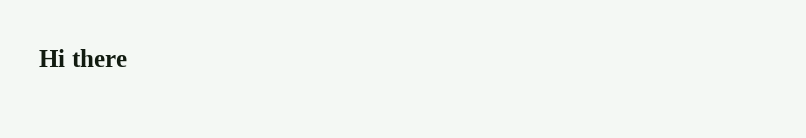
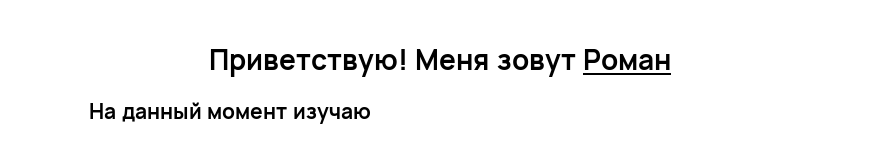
[39,49,127,67] Hi there -> [208,49,672,77] [89,102,372,124] Приветствую! Меня зовут Роман // На данный момент изучаю

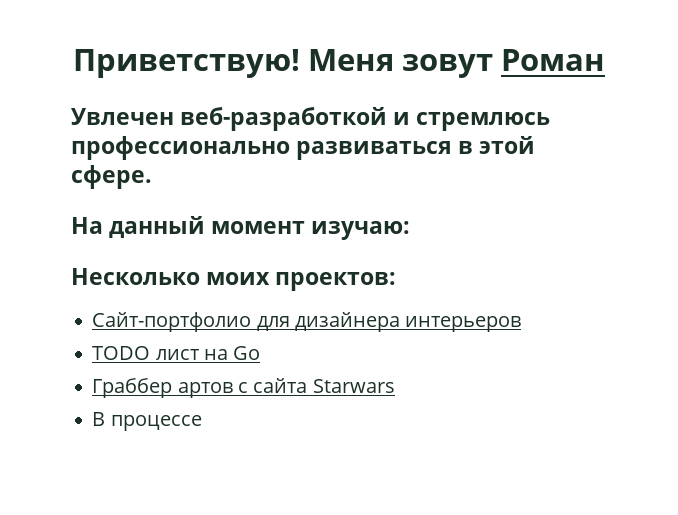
[89,102,372,124] На данный момент изучаю -> [71,107,551,131] [71,136,536,160] [71,165,152,189] [71,216,411,240] [71,268,397,291] [92,312,522,332] [92,346,261,360] [92,378,395,398] [92,412,202,431] Увлечен веб-разработкой и стремлюсь профессионально развиваться в этой сфере. // На данный момент изучаю: // Несколько моих проектов: // Сайт-портфолио для дизайнера интерьеров // TODO лист на Go // Граббер артов с сайта Starwars // В процессе

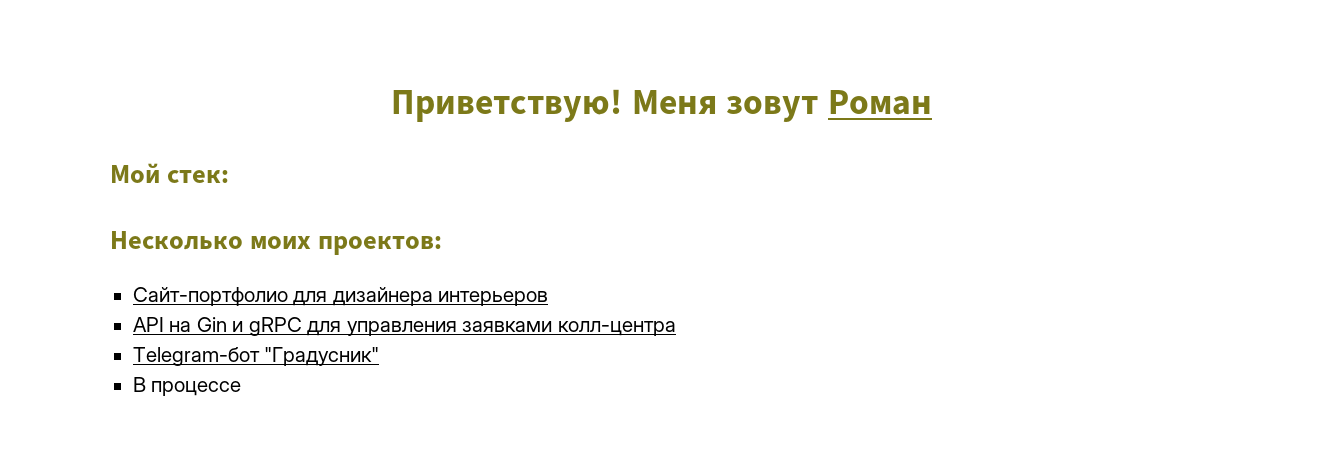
[71,107,551,131] [71,136,536,160] [71,165,152,189] [71,216,411,240] Увлечен веб-разработкой и стремлюсь профессионально развиваться в этой сфере. // На данный момент изучаю: -> [110,163,230,183] Мой стек:
[92,346,261,360] [92,378,395,398] TODO лист на Go // Граббер артов с сайта Starwars -> [132,317,676,336] [132,347,380,366] API на Gin и gRPC для управления заявками колл-центра // Telegram-бот "Градусник"

